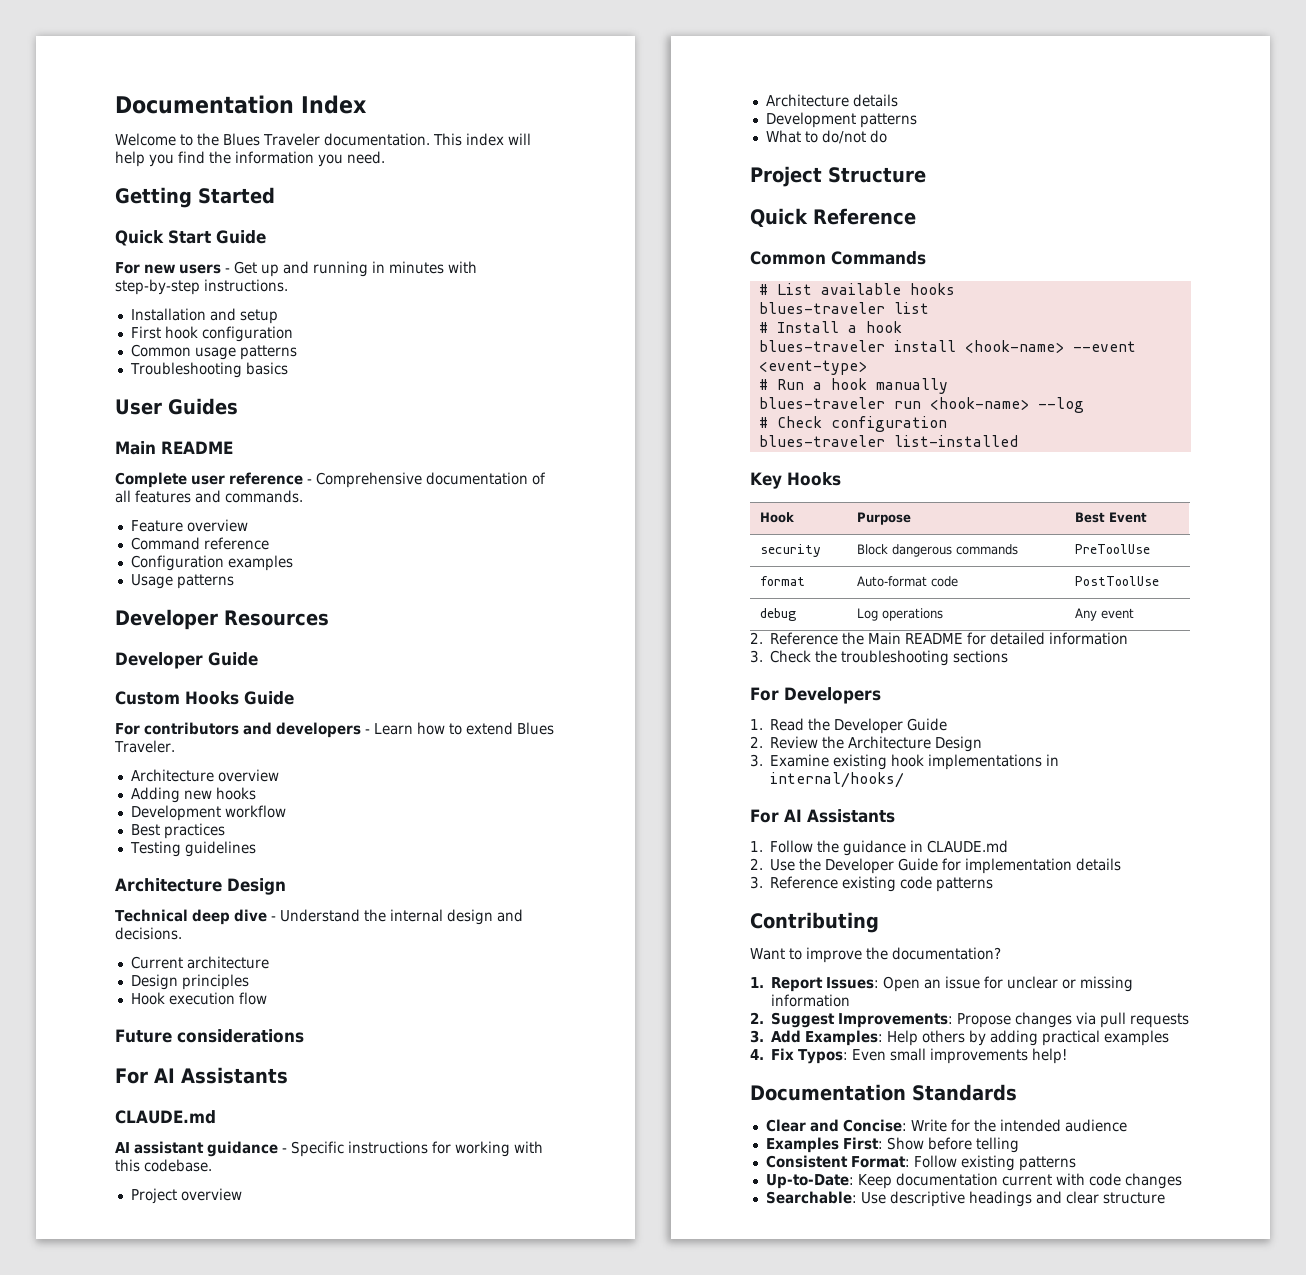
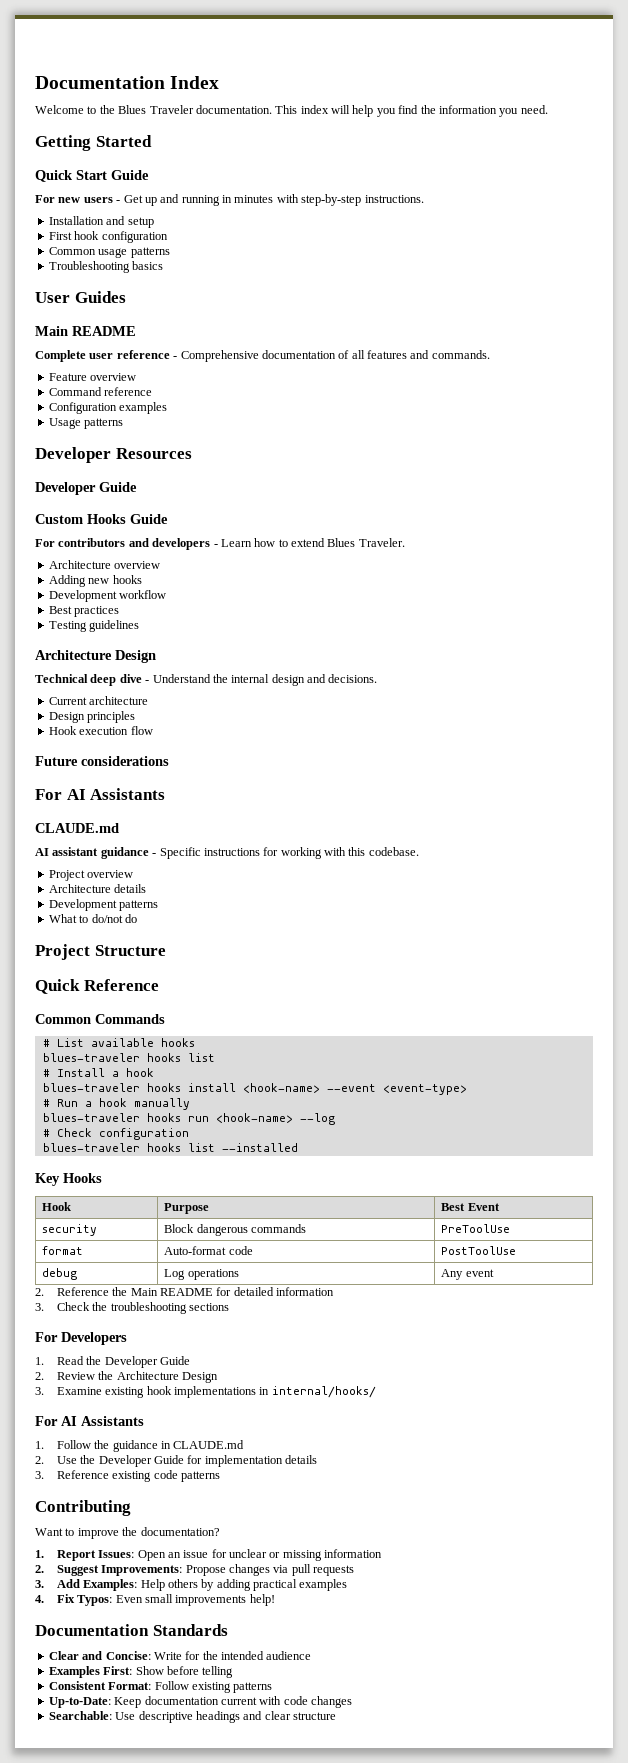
(885, 308) none -> [146,1053,181,1062] hooks
(885, 346) none -> [146,1083,181,1092] hooks
(885, 403) none -> [146,1113,181,1122] hooks
[893,435,1018,447] list-installed -> [146,1143,298,1152] hooks list --installed

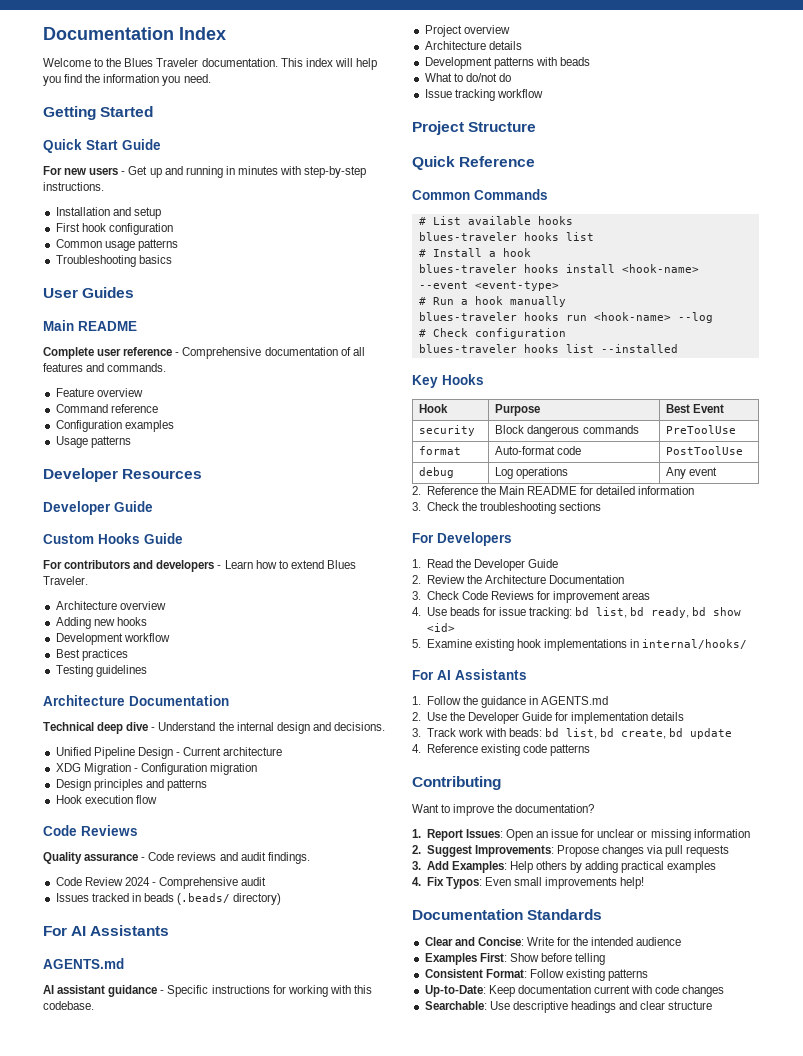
[115,650,156,663] Design -> [129,695,229,706] Documentation
[48,696,149,705] Current architecture -> [55,747,283,759] [55,763,258,775] Unified Pipeline Design - Current architecture // XDG Migration - Configuration migration
(136, 717) none -> [145,779,207,791] and patterns
[35,756,169,766] [35,788,166,800] [35,823,119,833] Future considerations // For AI Assistants // CLAUDE.md -> [43,825,138,836] [43,852,310,864] [55,877,267,889] [55,893,282,905] [43,925,170,936] [43,958,124,969] Code Reviews // Quality assurance - Code reviews and audit findings. // Code Review 2024 - Comprehensive audit // Issues tracked in beads (.beads/ directory) // For AI Assistants // AGENTS.md
(159, 905) none -> [535,57,590,66] with beads
(137, 918) none -> [424,89,543,101] // Issue tracking workflow
[181,1372,218,1383] [35,1387,44,1395] Design // 3. -> [549,575,625,584] [412,591,651,603] [412,607,742,619] [426,623,455,632] [412,639,421,648] Documentation // 3. Check Code Reviews for improvement areas // 4. Use beads for issue tracking: bd list, bd ready, bd show <id> // 5.
[173,1440,245,1449] CLAUDE.md -> [541,696,609,705] AGENTS.md
(44, 1475) none -> [426,728,733,739] [412,744,421,753] Track work with beads: bd list, bd create, bd update // 4.

